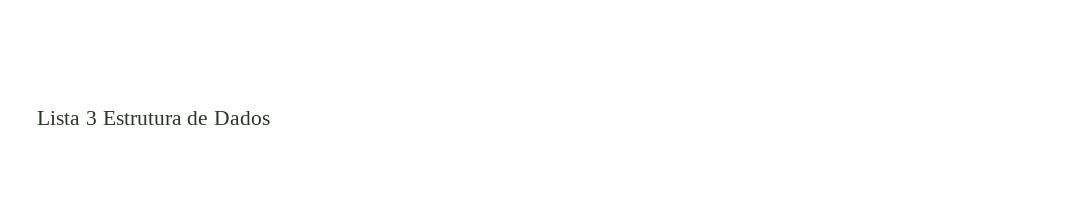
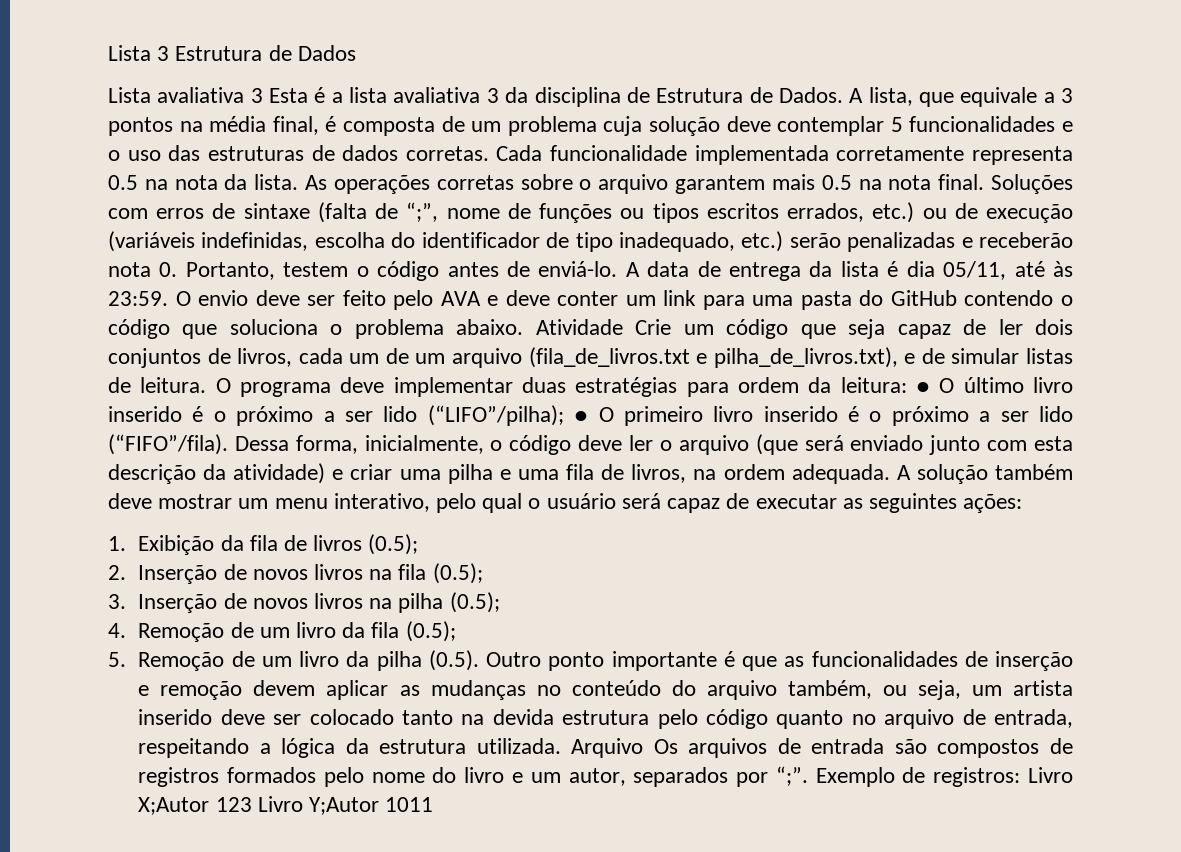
(271, 118) none -> [108,87,1074,107] [108,116,1074,136] [108,145,1073,165] [108,174,1074,194] [108,202,1073,223] [108,231,1073,252] [108,261,1074,281] [108,290,1073,310] [108,319,1074,339] [108,347,1073,368] [108,377,1074,397] [108,405,1074,426] [108,434,1073,455] [108,463,1073,484] [108,493,1023,513] [108,534,419,555] [108,563,483,584] [108,592,500,613] [108,621,456,642] [108,650,1073,671] [138,680,1073,700] [138,709,1073,729] [138,738,1074,758] [138,766,1073,787] [138,796,434,815] // Lista avaliativa 3 Esta é a lista avaliativa 3 da disciplina de Estrutura de Dados. A lista, que equivale a 3 pontos na média final, é composta de um problema cuja solução deve contemplar 5 funcionalidades e o uso das estruturas de dados corretas. Cada funcionalidade implementada corretamente representa 0.5 na nota da lista. As operações corretas sobre o arquivo garantem mais 0.5 na nota final. Soluções com erros de sintaxe (falta de “;”, nome de funções ou tipos escritos errados, etc.) ou de execução (variáveis indefinidas, escolha do identificador de tipo inadequado, etc.) serão penalizadas e receberão nota 0. Portanto, testem o código antes de enviá-lo. A data de entrega da lista é dia 05/11, até às 23:59. O envio deve ser feito pelo AVA e deve conter um link para uma pasta do GitHub contendo o código que soluciona o problema abaixo. Atividade Crie um código que seja capaz de ler dois conjuntos de livros, cada um de um arquivo (fila_de_livros.txt e pilha_de_livros.txt), e de simular listas de leitura. O programa deve implementar duas estratégias para ordem da leitura: ● O último livro inserido é o próximo a ser lido (“LIFO”/pilha); ● O primeiro livro inserido é o próximo a ser lido (“FIFO”/fila). Dessa forma, inicialmente, o código deve ler o arquivo (que será enviado junto com esta descrição da atividade) e criar uma pilha e uma fila de livros, na ordem adequada. A solução também deve mostrar um menu interativo, pelo qual o usuário será capaz de executar as seguintes ações: // 1. Exibição da fila de livros (0.5); // 2. Inserção de novos livros na fila (0.5); // 3. Inserção de novos livros na pilha (0.5); // 4. Remoção de um livro da fila (0.5); // 5. Remoção de um livro da pilha (0.5). Outro ponto importante é que as funcionalidades de inserção e remoção devem aplicar as mudanças no conteúdo do arquivo também, ou seja, um artista inserido deve ser colocado tanto na devida estrutura pelo código quanto no arquivo de entrada, respeitando a lógica da estrutura utilizada. Arquivo Os arquivos de entrada são compostos de registros formados pelo nome do livro e um autor, separados por “;”. Exemplo de registros: Livro X;Autor 123 Livro Y;Autor 1011

